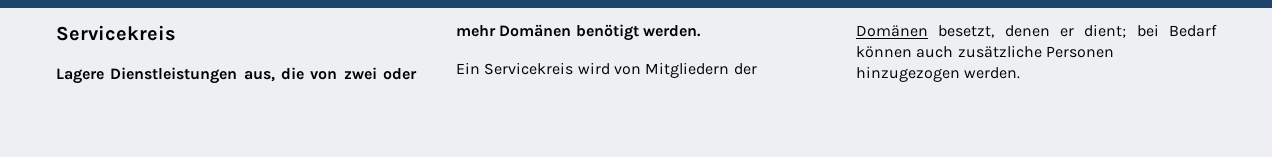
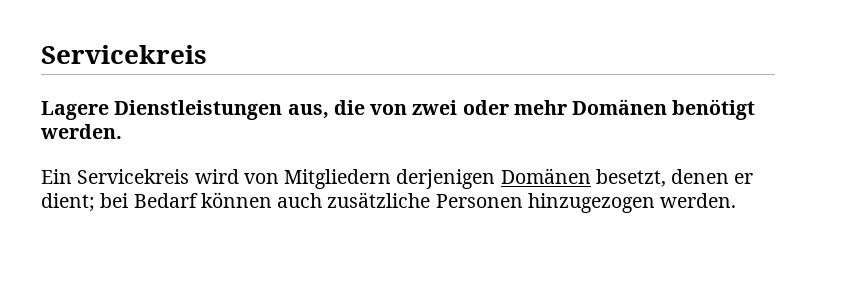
[733,63,757,75] der -> [396,169,496,189] derjenigen

